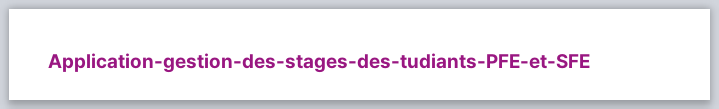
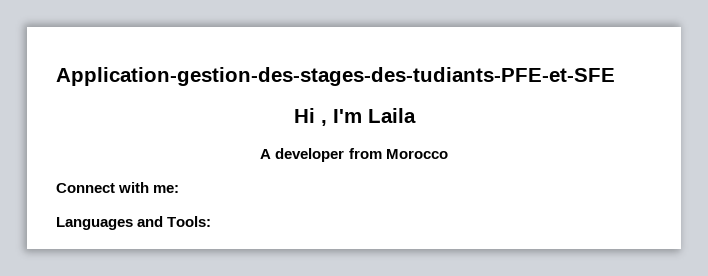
(590, 63) none -> [293,108,416,126] [260,148,448,162] [56,182,180,193] [56,216,212,230] // Hi , I'm Laila // A developer from Morocco // Connect with me: // Languages and Tools:

